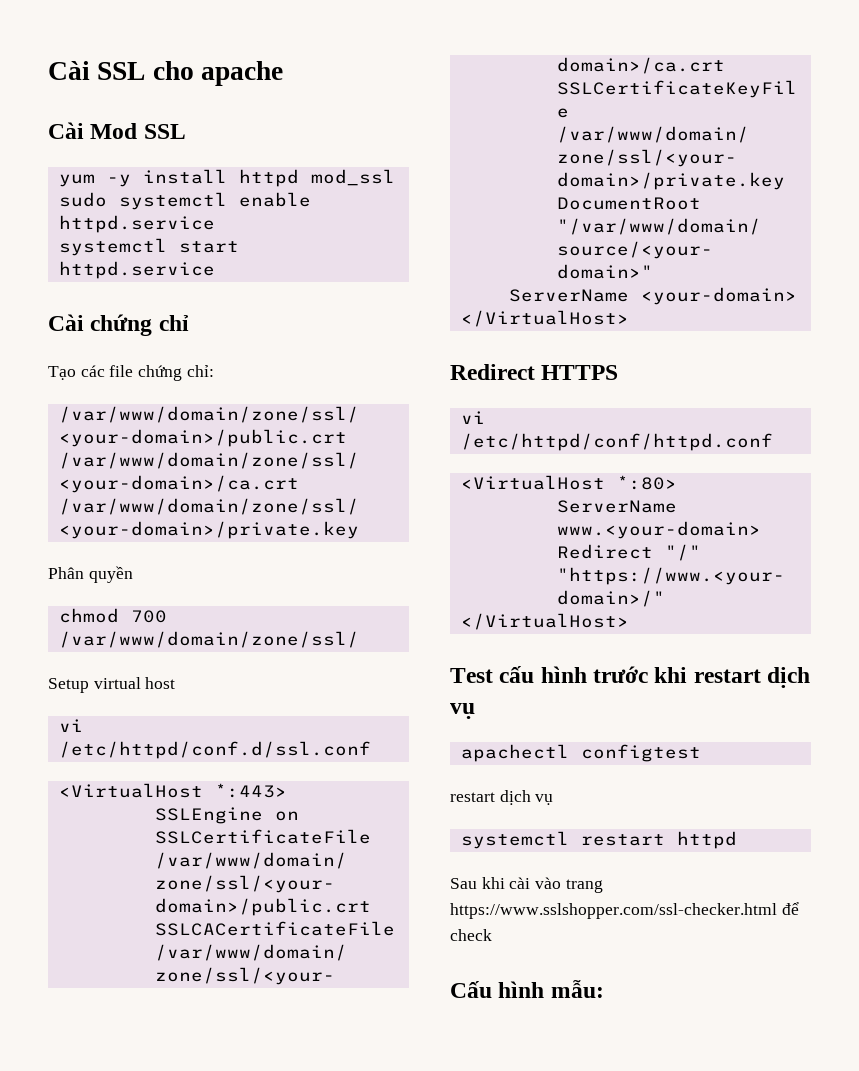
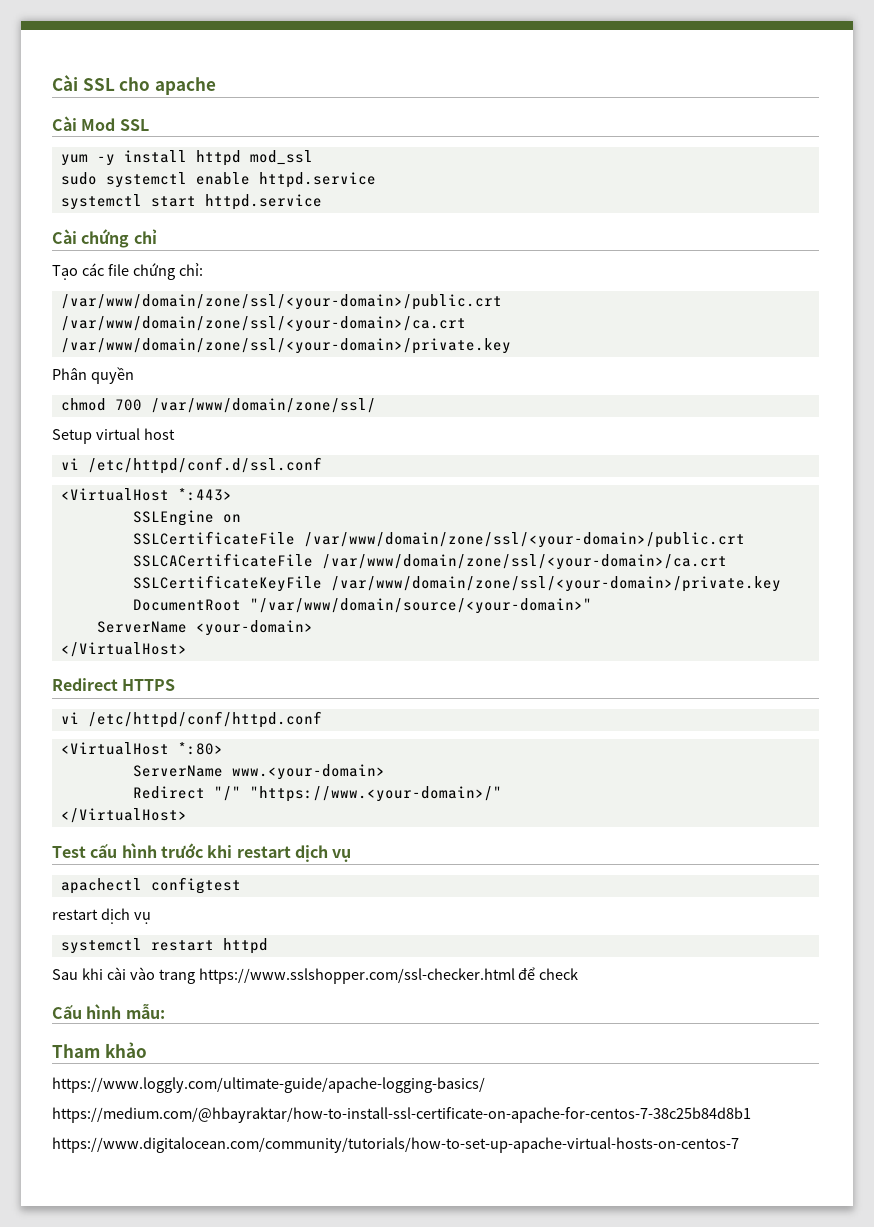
(604, 989) none -> [52,1042,147,1058] [52,1077,485,1093] [52,1107,751,1123] [52,1137,739,1153] // Tham khảo // https://www.loggly.com/ultimate-guide/apache-logging-basics/ // https://medium.com/@hbayraktar/how-to-install-ssl-certificate-on-apache-for-centos-7-38c25b84d8b1 // https://www.digitalocean.com/community/tutorials/how-to-set-up-apache-virtual-hosts-on-centos-7

